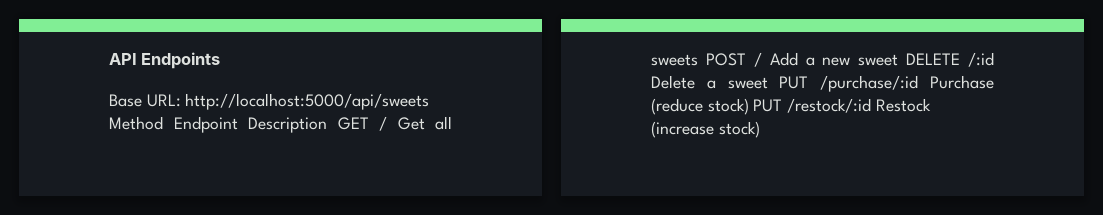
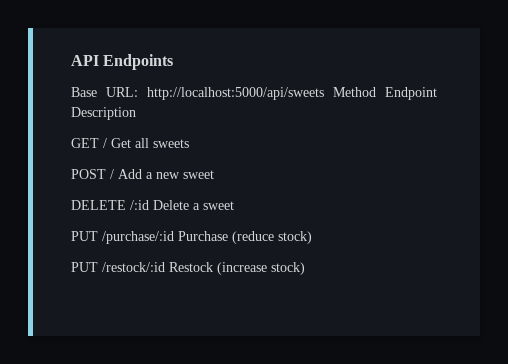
(327, 125) none -> (136, 113) //
(698, 60) none -> (189, 143) //
(899, 60) none -> (214, 174) //
(768, 83) none -> (234, 205) //
(749, 106) none -> (312, 237) //

